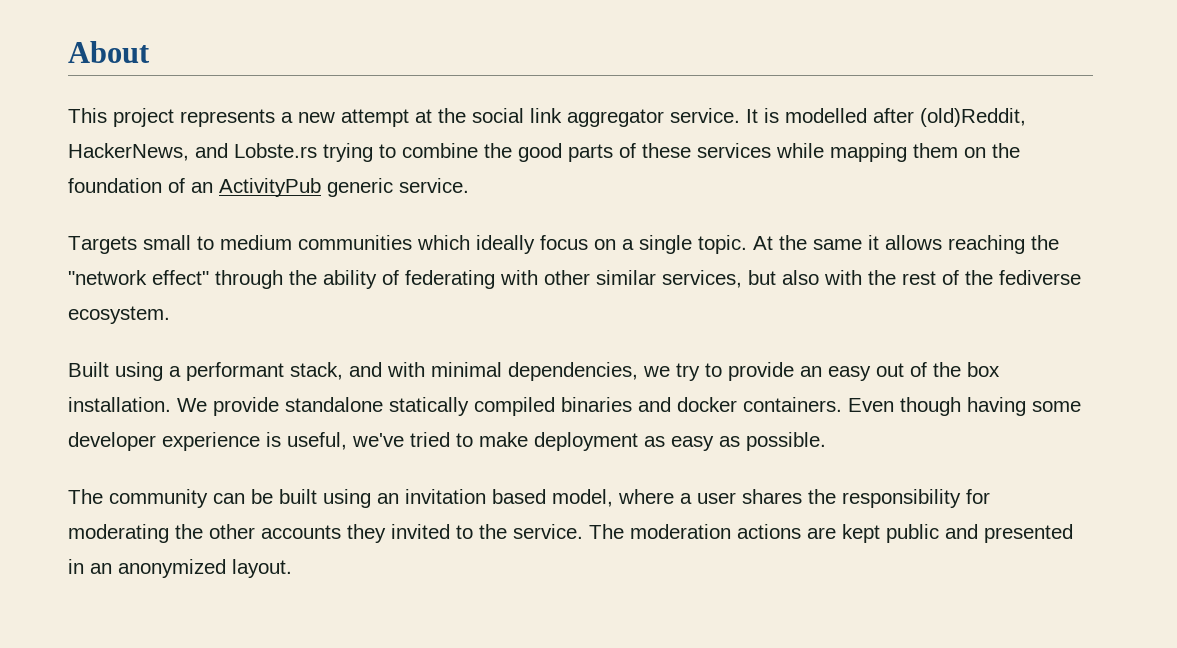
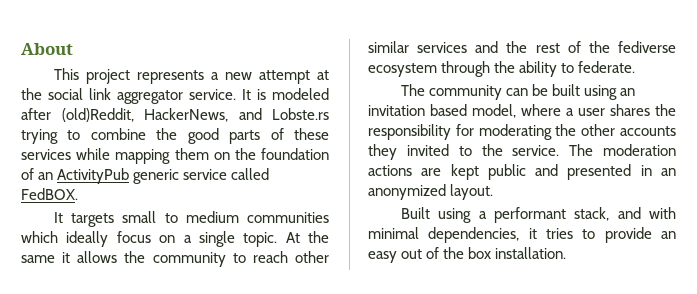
[785,108,867,123] modelled -> [272,88,329,100] modeled
[399,178,469,193] [68,236,137,254] service. // Targets -> [183,168,270,180] [21,188,78,200] [54,212,115,227] service called FedBOX. // It targets
[948,235,1059,254] [68,270,862,289] reaching the "network effect" through the ability of federating with other similar services, but also with -> [124,251,330,267] [368,41,499,53] the community to reach other similar services and
[68,306,170,324] [68,362,1000,381] [68,397,1081,416] [68,432,826,451] ecosystem. // Built using a performant stack, and with minimal dependencies, we try to provide an easy out of the box installation. We provide standalone statically compiled binaries and docker containers. Even though having some developer experience is useful, we've tried to make deployment as easy as possible. -> [368,61,636,77] ecosystem through the ability to federate.
(292, 568) none -> [401,207,676,223] [368,227,676,243] [368,247,567,263] // Built using a performant stack, and with minimal dependencies, it tries to provide an easy out of the box installation.

